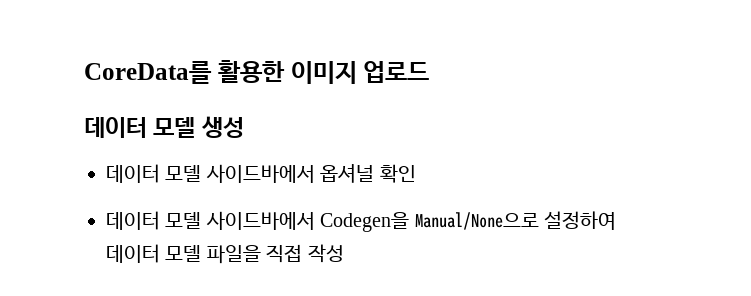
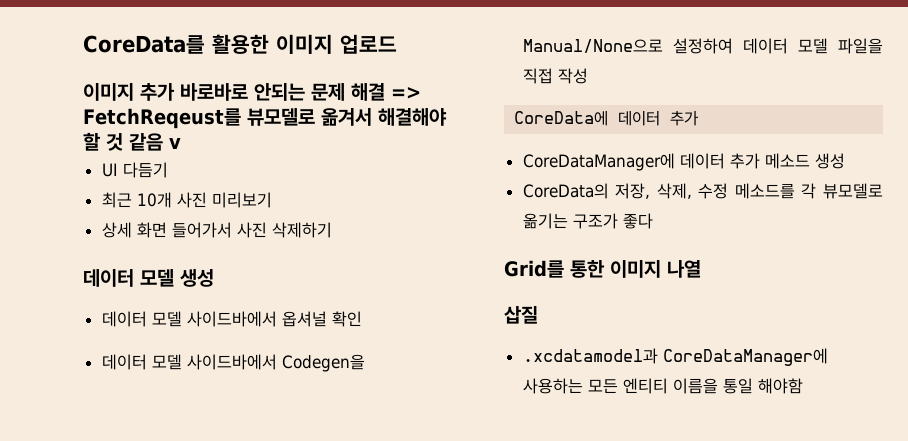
(430, 72) none -> [83,83,421,101] [83,108,447,129] [83,132,181,151] [101,162,168,178] [101,192,272,208] [101,222,332,238] // 이미지 추가 바로바로 안되는 문제 해결 => FetchReqeust를 뷰모델로 옮겨서 해결해야 할 것 같음 v // UI 다듬기 // 최근 10개 사진 미리보기 // 상세 화면 들어가서 사진 삭제하기
(344, 253) none -> [514,110,699,126] [522,153,845,171] [522,183,883,199] [522,213,653,229] [504,260,701,278] [504,306,538,324] [522,348,828,366] [522,378,803,394] // CoreData에 데이터 추가 // CoreDataManager에 데이터 추가 메소드 생성 // CoreData의 저장, 삭제, 수정 메소드를 각 뷰모델로 옮기는 구조가 좋다 // Grid를 통한 이미지 나열 // 삽질 // .xcdatamodel과 CoreDataManager에 사용하는 모든 엔티티 이름을 통일 해야함

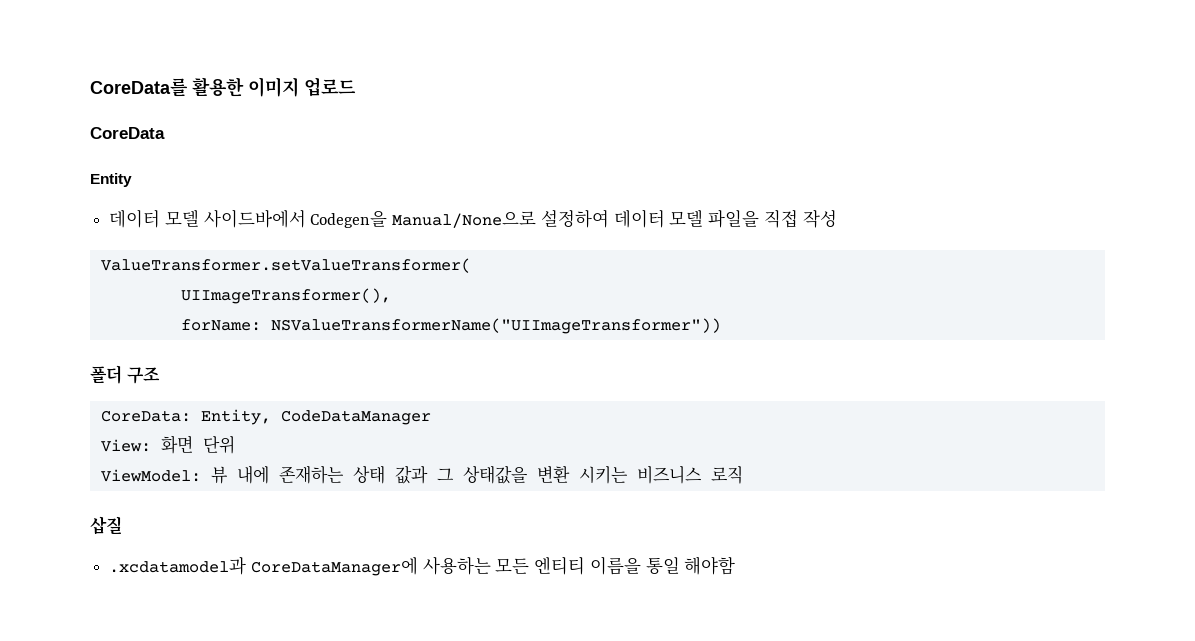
[83,83,421,101] [83,108,447,129] [83,132,181,151] [101,162,168,178] [101,192,272,208] [101,222,332,238] [83,269,214,287] [101,311,362,327] 이미지 추가 바로바로 안되는 문제 해결 => FetchReqeust를 뷰모델로 옮겨서 해결해야 할 것 같음 v // UI 다듬기 // 최근 10개 사진 미리보기 // 상세 화면 들어가서 사진 삭제하기 // 데이터 모델 생성 // 데이터 모델 사이드바에서 옵셔널 확인 -> [90,127,165,139] [90,173,132,187] CoreData // Entity
[514,110,699,126] [522,153,845,171] [522,183,883,199] [522,213,653,229] [504,260,701,278] CoreData에 데이터 추가 // CoreDataManager에 데이터 추가 메소드 생성 // CoreData의 저장, 삭제, 수정 메소드를 각 뷰모델로 옮기는 구조가 좋다 // Grid를 통한 이미지 나열 -> [100,258,471,273] [180,288,391,304] [180,318,721,334] [90,365,160,384] [100,409,431,425] [100,435,235,454] [100,465,743,484] ValueTransformer.setValueTransformer( // UIImageTransformer(), // forName: NSValueTransformerName("UIImageTransformer")) // 폴더 구조 // CoreData: Entity, CodeDataManager // View: 화면 단위 // ViewModel: 뷰 내에 존재하는 상태 값과 그 상태값을 변환 시키는 비즈니스 로직

